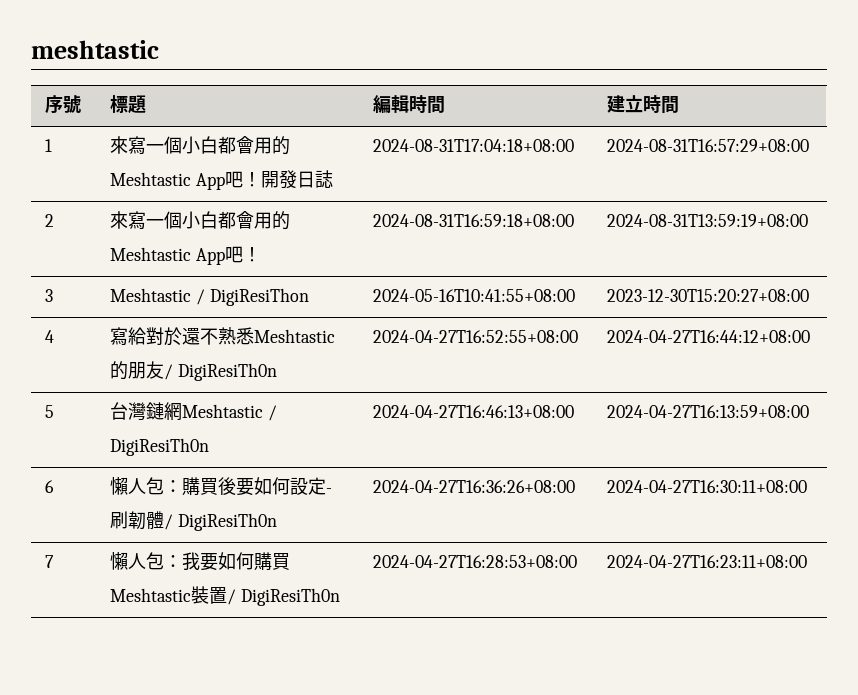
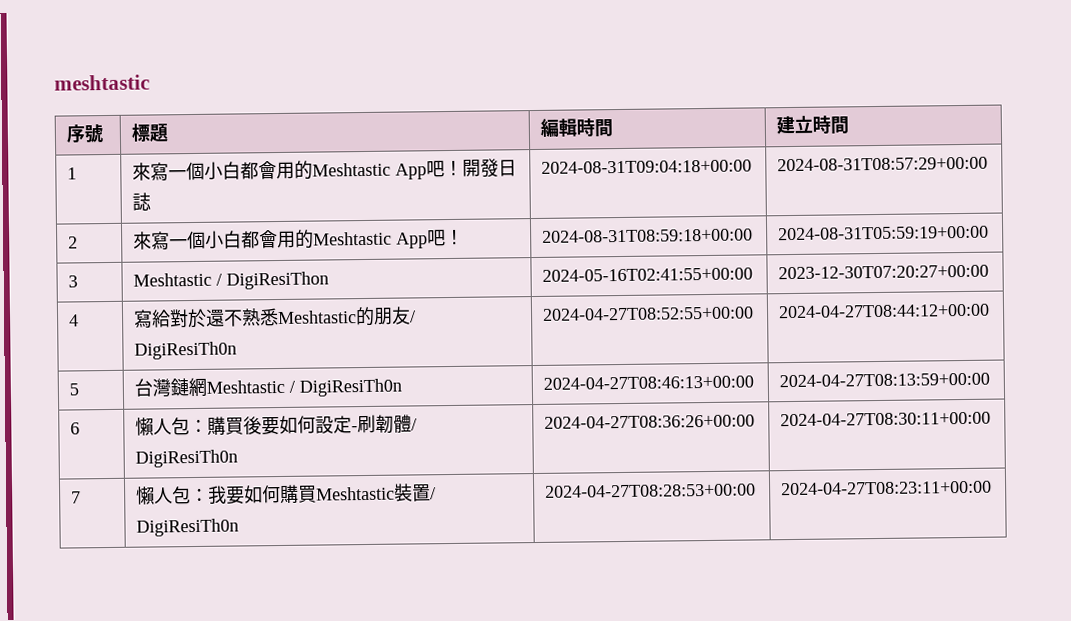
[373,139,575,152] [607,139,810,152] 2024-08-31T17:04:18+08:00 | 2024-08-31T16:57:29+08:00 -> [541,159,753,174] [777,156,989,172] 2024-08-31T09:04:18+00:00 | 2024-08-31T08:57:29+00:00
[373,214,575,227] [607,214,809,227] 2024-08-31T16:59:18+08:00 | 2024-08-31T13:59:19+08:00 -> [542,228,754,243] [778,225,990,241] 2024-08-31T08:59:18+00:00 | 2024-08-31T05:59:19+00:00
[373,289,576,302] [607,289,810,302] 2024-05-16T10:41:55+08:00 | 2023-12-30T15:20:27+08:00 -> [542,267,754,282] [778,264,990,280] 2024-05-16T02:41:55+00:00 | 2023-12-30T07:20:27+00:00
[373,330,579,343] [607,330,811,343] 2024-04-27T16:52:55+08:00 | 2024-04-27T16:44:12+08:00 -> [542,306,755,321] [778,303,991,319] 2024-04-27T08:52:55+00:00 | 2024-04-27T08:44:12+00:00
[373,405,575,418] [607,405,810,418] 2024-04-27T16:46:13+08:00 | 2024-04-27T16:13:59+08:00 -> [543,375,755,390] [779,372,991,388] 2024-04-27T08:46:13+00:00 | 2024-04-27T08:13:59+00:00
[373,480,576,493] [607,480,808,493] 2024-04-27T16:36:26+08:00 | 2024-04-27T16:30:11+08:00 -> [544,414,756,429] [780,411,992,427] 2024-04-27T08:36:26+00:00 | 2024-04-27T08:30:11+00:00
[373,555,578,568] [607,555,808,568] 2024-04-27T16:28:53+08:00 | 2024-04-27T16:23:11+08:00 -> [545,483,757,498] [781,480,993,496] 2024-04-27T08:28:53+00:00 | 2024-04-27T08:23:11+00:00

